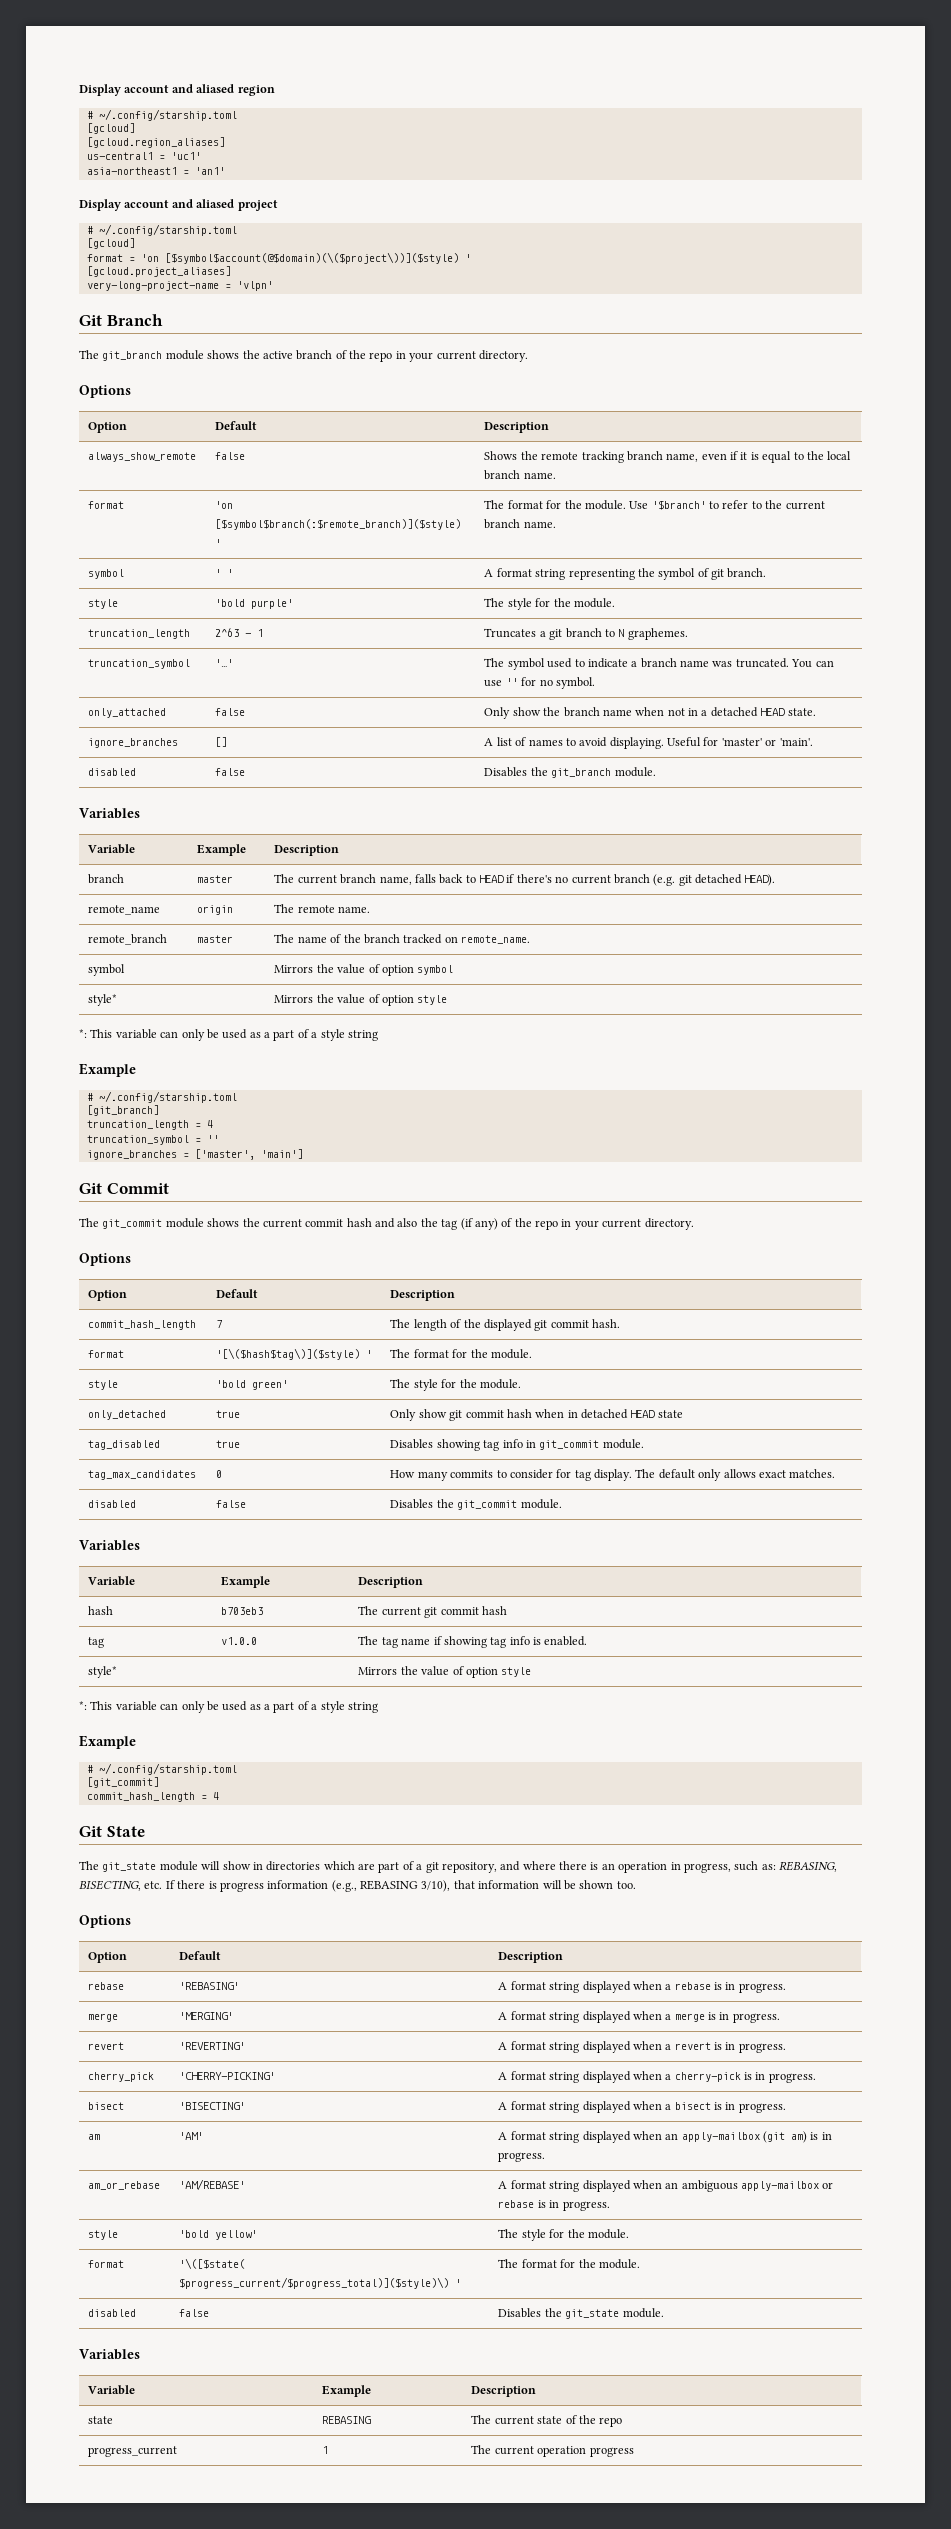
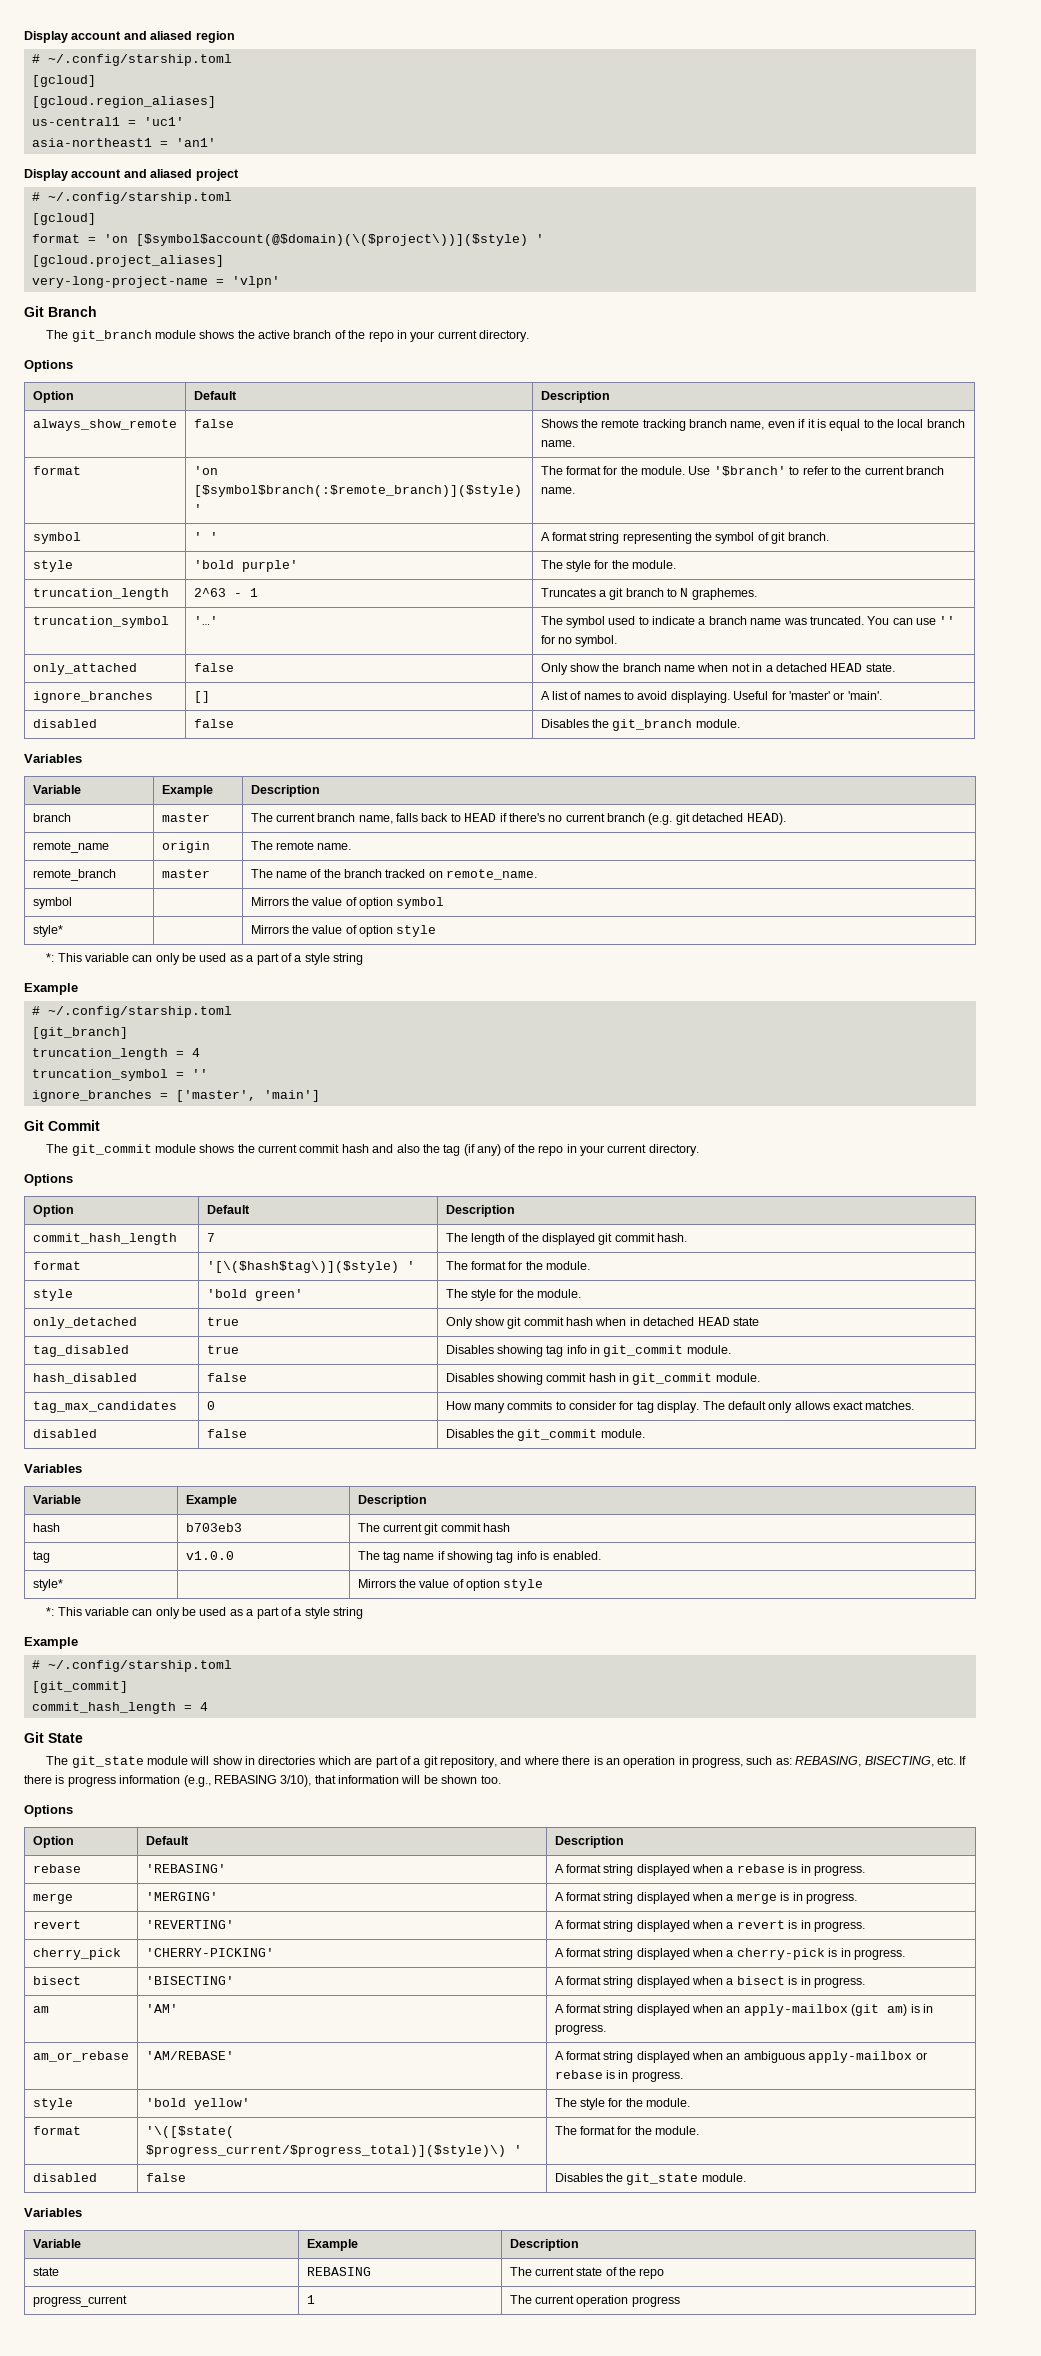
(644, 1444) none -> [32,1373,137,1384] [206,1373,247,1382] [445,1373,760,1385] // hash_disabled | false | Disables showing commit hash in git_commit module.

